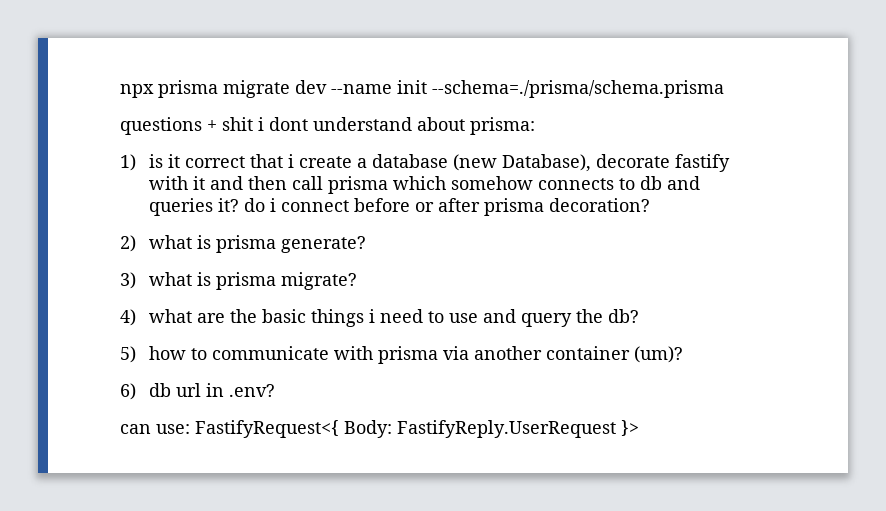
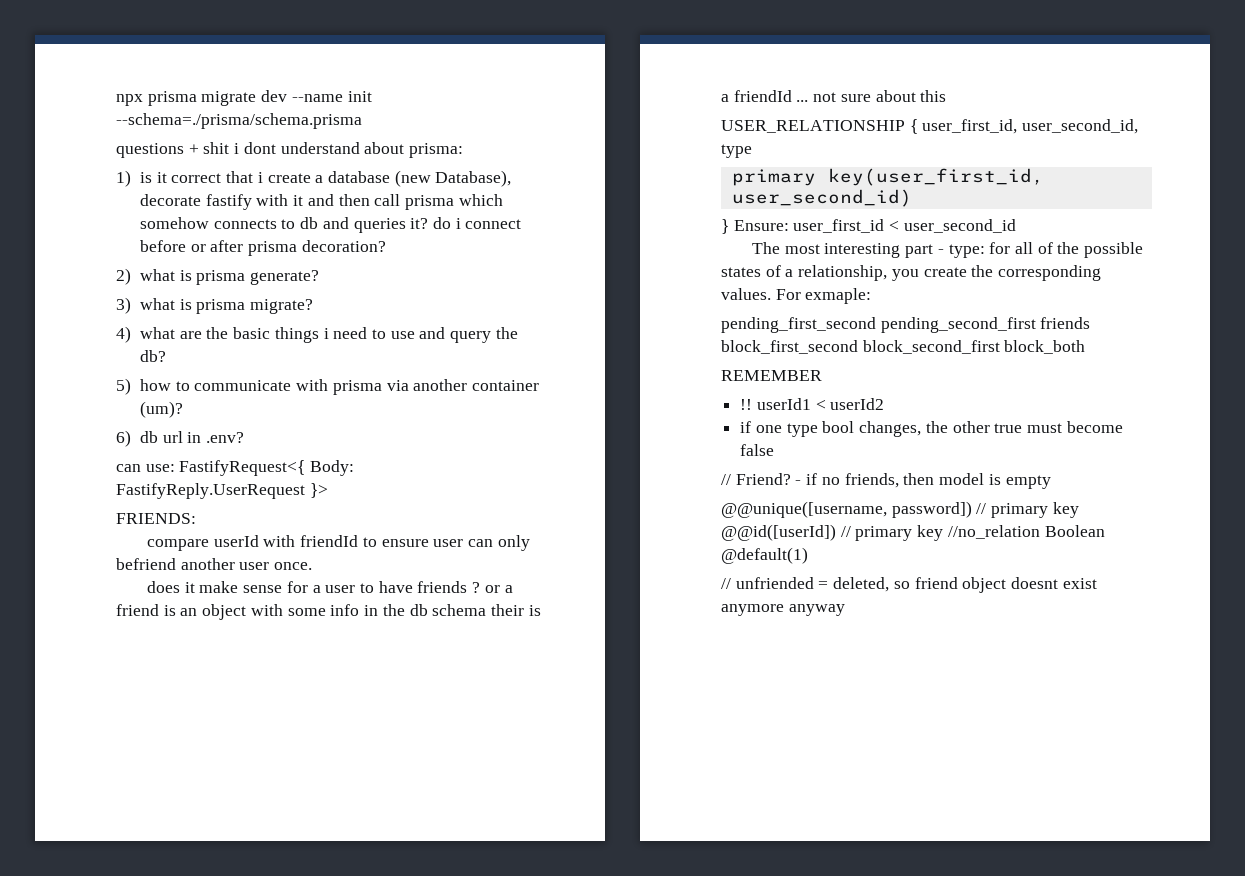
(639, 428) none -> [116,513,196,524] [146,535,530,551] [116,558,313,570] [146,581,513,593] [116,604,541,620] [721,90,947,102] [721,119,1139,134] [721,144,752,158] [731,168,1044,186] [731,189,912,207] [721,219,1016,234] [751,242,1144,258] [721,265,1102,281] [721,288,872,304] [721,317,1091,333] [721,340,1086,354] [721,370,822,381] [740,398,885,410] [740,421,1123,437] [740,444,775,456] [721,473,1051,489] [721,501,1079,518] [721,524,1105,541] [721,547,808,564] [721,577,1097,593] [721,604,845,616] // FRIENDS: // compare userId with friendId to ensure user can only befriend another user once. // does it make sense for a user to have friends ? or a friend is an object with some info in the db schema their is a friendId ... not sure about this // USER_RELATIONSHIP { user_first_id, user_second_id, type // primary key(user_first_id, user_second_id) // } Ensure: user_first_id < user_second_id // The most interesting part - type: for all of the possible states of a relationship, you create the corresponding values. For exmaple: // pending_first_second pending_second_first friends block_first_second block_second_first block_both // REMEMBER // !! userId1 < userId2 // if one type bool changes, the other true must become false // // Friend? - if no friends, then model is empty // @@unique([username, password]) // primary key @@id([userId]) // primary key //no_relation Boolean @default(1) // // unfriended = deleted, so friend object doesnt exist anymore anyway

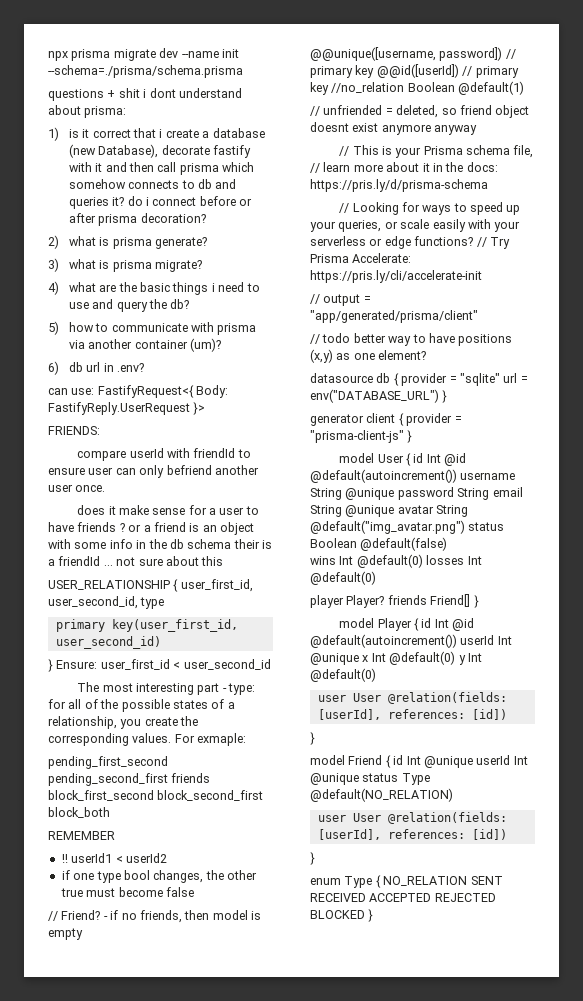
(845, 610) none -> [339,145,534,158] [310,162,498,173] [310,179,488,192] [339,202,521,215] [310,219,521,232] [310,236,510,249] [310,253,412,263] [310,270,482,283] [310,294,371,306] [310,310,478,323] [310,333,513,346] [310,349,427,363] [310,373,528,386] [310,389,448,403] [310,413,462,426] [310,430,413,443] [339,453,467,466] [310,469,516,483] [310,487,523,500] [310,505,469,517] [310,520,505,534] [310,537,448,551] [310,554,482,568] [310,571,376,585] [310,594,479,608] [339,618,475,631] [310,634,512,648] [310,651,482,665] [310,668,376,682] [317,692,507,704] [317,709,507,720] [310,732,315,745] [310,755,528,768] [310,773,430,785] [310,788,453,802] [317,812,507,824] [317,829,507,840] [310,852,315,865] [310,875,503,888] [310,893,496,902] [310,909,374,922] // // This is your Prisma schema file, // learn more about it in the docs: https://pris.ly/d/prisma-schema // // Looking for ways to speed up your queries, or scale easily with your serverless or edge functions? // Try Prisma Accelerate: https://pris.ly/cli/accelerate-init // // output = "app/generated/prisma/client" // // todo better way to have positions (x,y) as one element? // datasource db { provider = "sqlite" url = env("DATABASE_URL") } // generator client { provider = "prisma-client-js" } // model User { id Int @id @default(autoincrement()) username String @unique password String email String @unique avatar String @default("img_avatar.png") status Boolean @default(false) // wins Int @default(0) losses Int @default(0) // player Player? friends Friend[] } // model Player { id Int @id @default(autoincrement()) userId Int @unique x Int @default(0) y Int @default(0) // user User @relation(fields: [userId], references: [id]) // } // model Friend { id Int @unique userId Int @unique status Type @default(NO_RELATION) // user User @relation(fields: [userId], references: [id]) // } // enum Type { NO_RELATION SENT RECEIVED ACCEPTED REJECTED BLOCKED }

